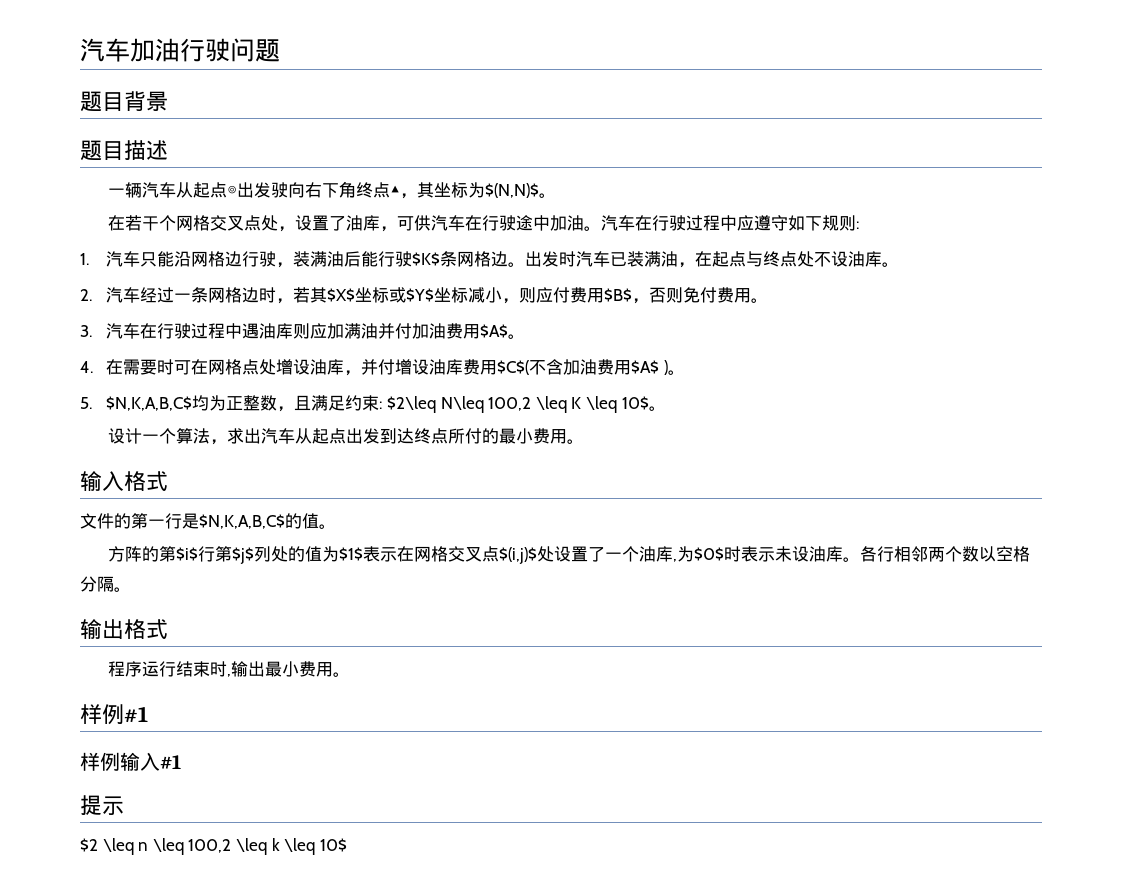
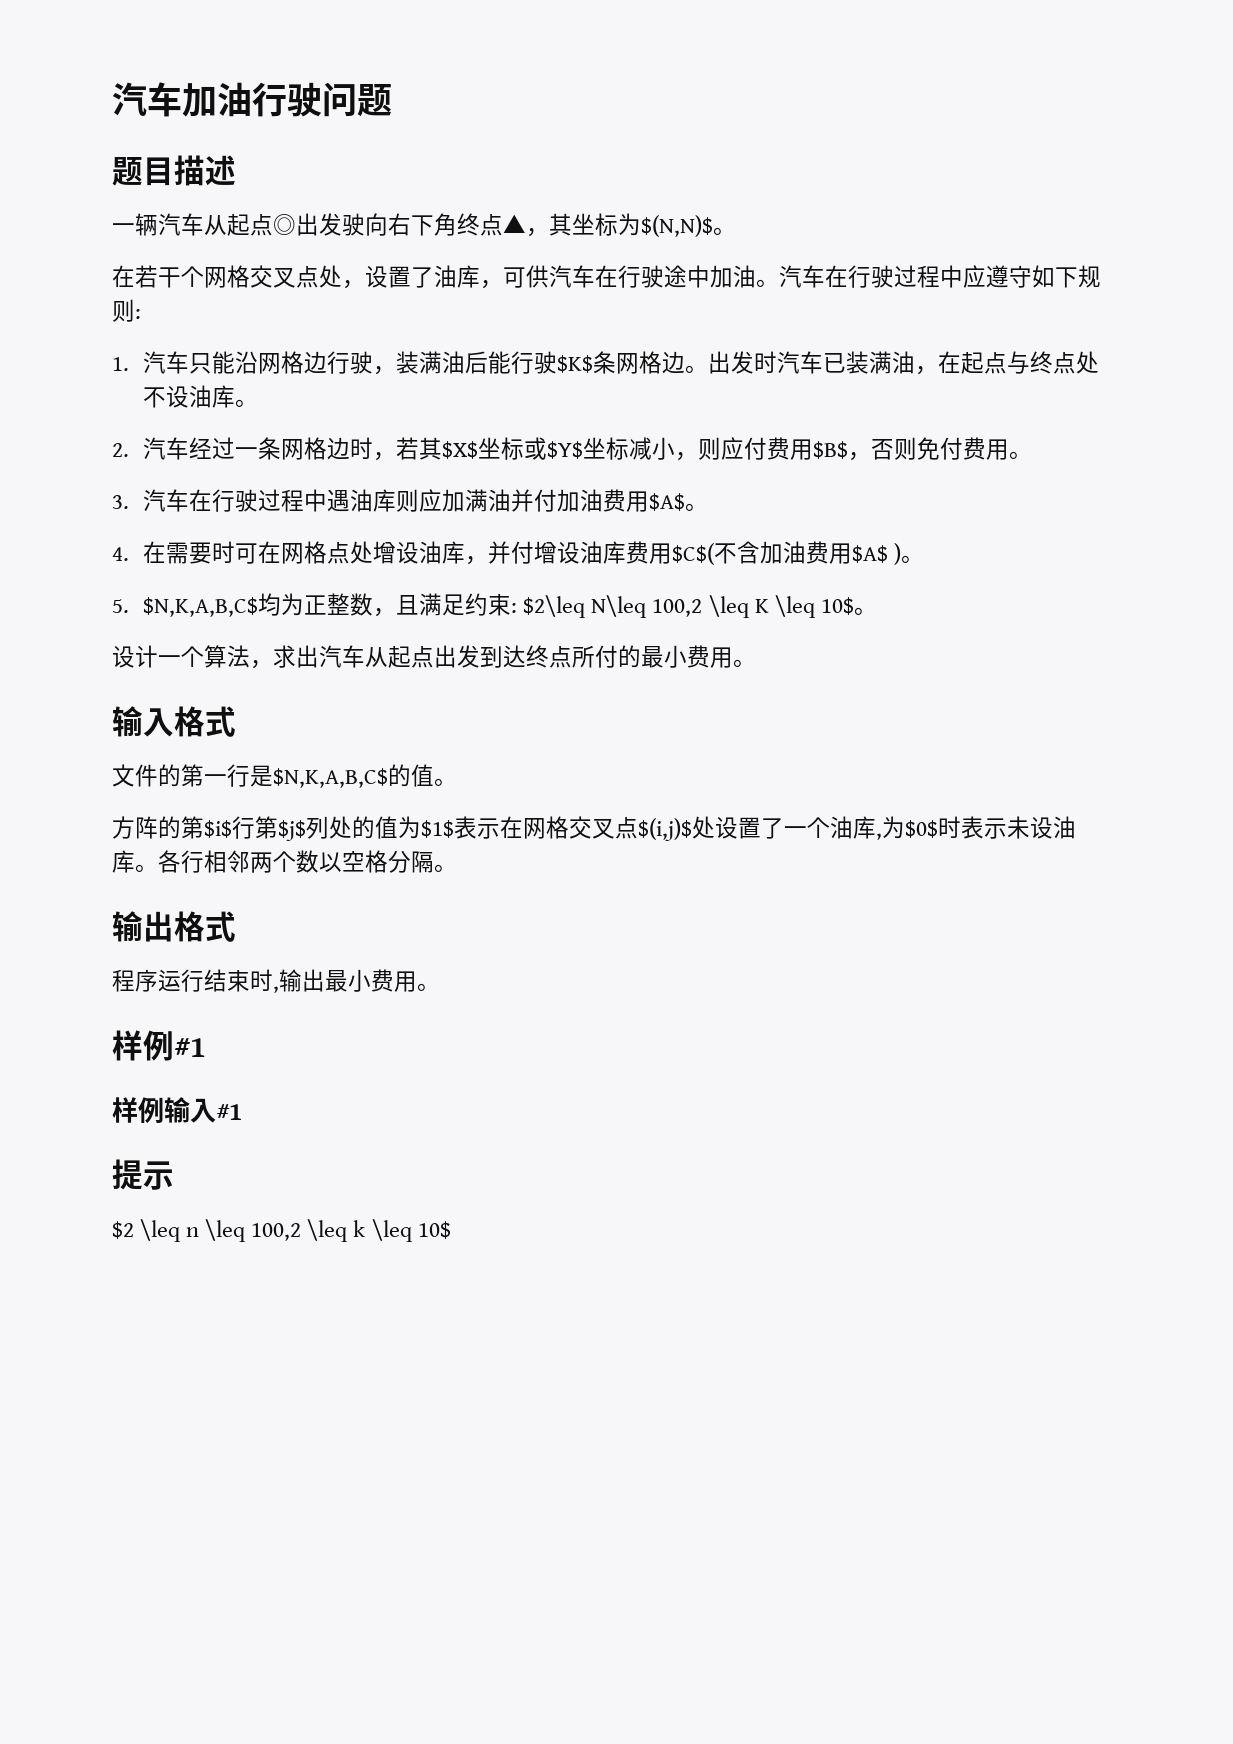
[80,91,168,112] // 题目背景 -> (392, 100) none

